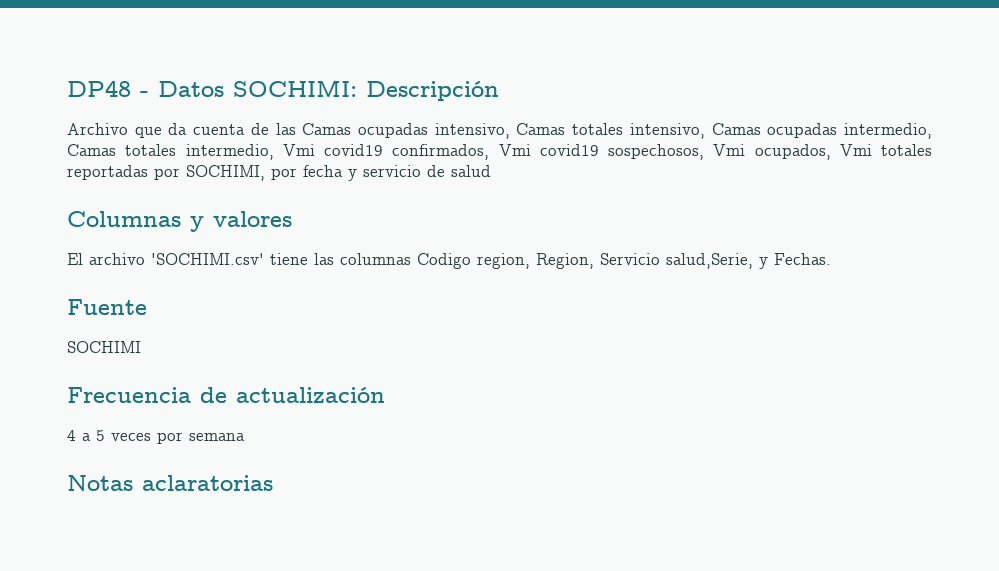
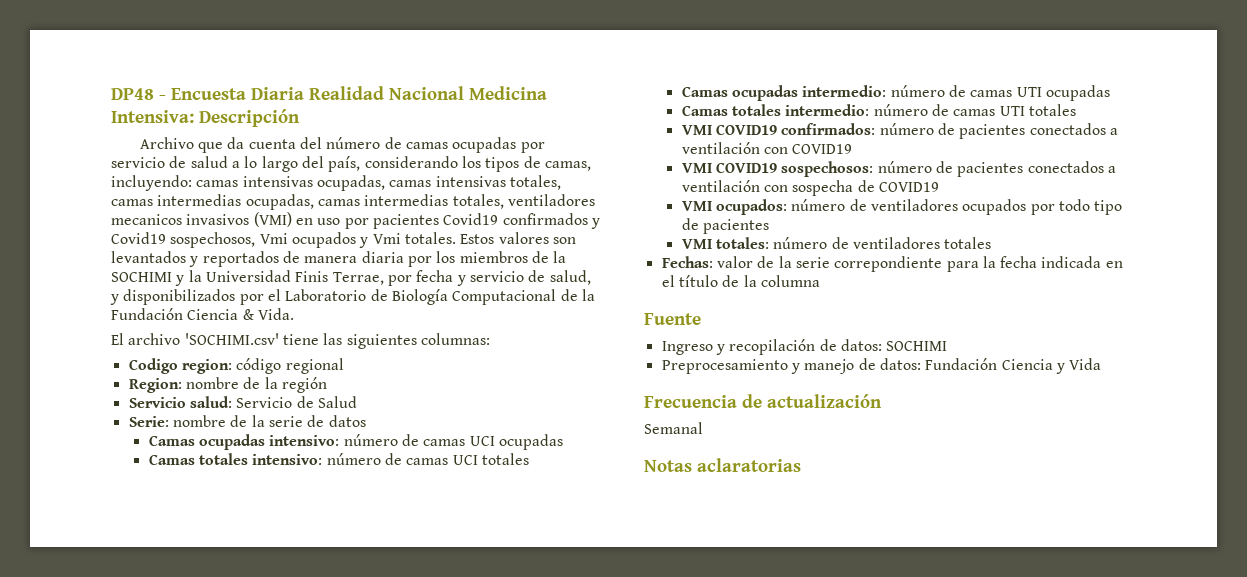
[158,80,357,97] Datos SOCHIMI: -> [171,86,547,100] [111,110,194,123] Encuesta Diaria Realidad Nacional Medicina Intensiva:
[250,123,932,139] [67,144,932,160] [67,165,265,181] de las Camas ocupadas intensivo, Camas totales intensivo, Camas ocupadas intermedio, Camas totales intermedio, Vmi covid19 confirmados, Vmi covid19 sospechosos, Vmi ocupados, Vmi totales reportadas por SOCHIMI, -> [299,137,545,153] [111,156,591,172] [111,175,561,191] [111,194,595,210] [111,212,600,229] [111,232,576,248] [111,251,567,267] [111,270,384,286] del número de camas ocupadas por servicio de salud a lo largo del país, considerando los tipos de camas, incluyendo: camas intensivas ocupadas, camas intensivas totales, camas intermedias ocupadas, camas intermedias totales, ventiladores mecanicos invasivos (VMI) en uso por pacientes Covid19 confirmados y Covid19 sospechosos, Vmi ocupados y Vmi totales. Estos valores son levantados y reportados de manera diaria por los miembros de la SOCHIMI y la Universidad Finis Terrae,
[451,165,491,177] [67,211,292,232] salud // Columnas y valores -> [549,270,591,285] [110,289,595,305] [111,308,294,320] salud, y disponibilizados por el Laboratorio de Biología Computacional de la Fundación Ciencia & Vida.
[340,253,831,269] [67,299,147,315] [67,341,141,353] [67,387,385,403] [67,430,245,444] columnas Codigo region, Region, Servicio salud,Serie, y Fechas. // Fuente // SOCHIMI // Frecuencia de actualización // 4 a 5 veces por semana -> [346,333,490,349] [128,358,344,374] [128,377,327,393] [128,396,357,408] [128,415,366,427] [148,434,563,450] [148,453,529,465] [681,85,1110,101] [681,104,1076,116] [681,123,1118,139] [681,142,853,154] [681,161,1116,177] [681,180,939,196] [681,199,1123,215] [681,218,769,234] [681,237,992,249] [661,256,1123,272] [661,275,820,287] [644,313,701,325] [661,339,948,355] [661,358,1102,374] [644,394,882,408] [644,422,703,434] siguientes columnas: // Codigo region: código regional // Region: nombre de la región // Servicio salud: Servicio de Salud // Serie: nombre de la serie de datos // Camas ocupadas intensivo: número de camas UCI ocupadas // Camas totales intensivo: número de camas UCI totales // Camas ocupadas intermedio: número de camas UTI ocupadas // Camas totales intermedio: número de camas UTI totales // VMI COVID19 confirmados: número de pacientes conectados a ventilación con COVID19 // VMI COVID19 sospechosos: número de pacientes conectados a ventilación con sospecha de COVID19 // VMI ocupados: número de ventiladores ocupados por todo tipo de pacientes // VMI totales: número de ventiladores totales // Fechas: valor de la serie correpondiente para la fecha indicada en el título de la columna // Fuente // Ingreso y recopilación de datos: SOCHIMI // Preprocesamiento y manejo de datos: Fundación Ciencia y Vida // Frecuencia de actualización // Semanal

